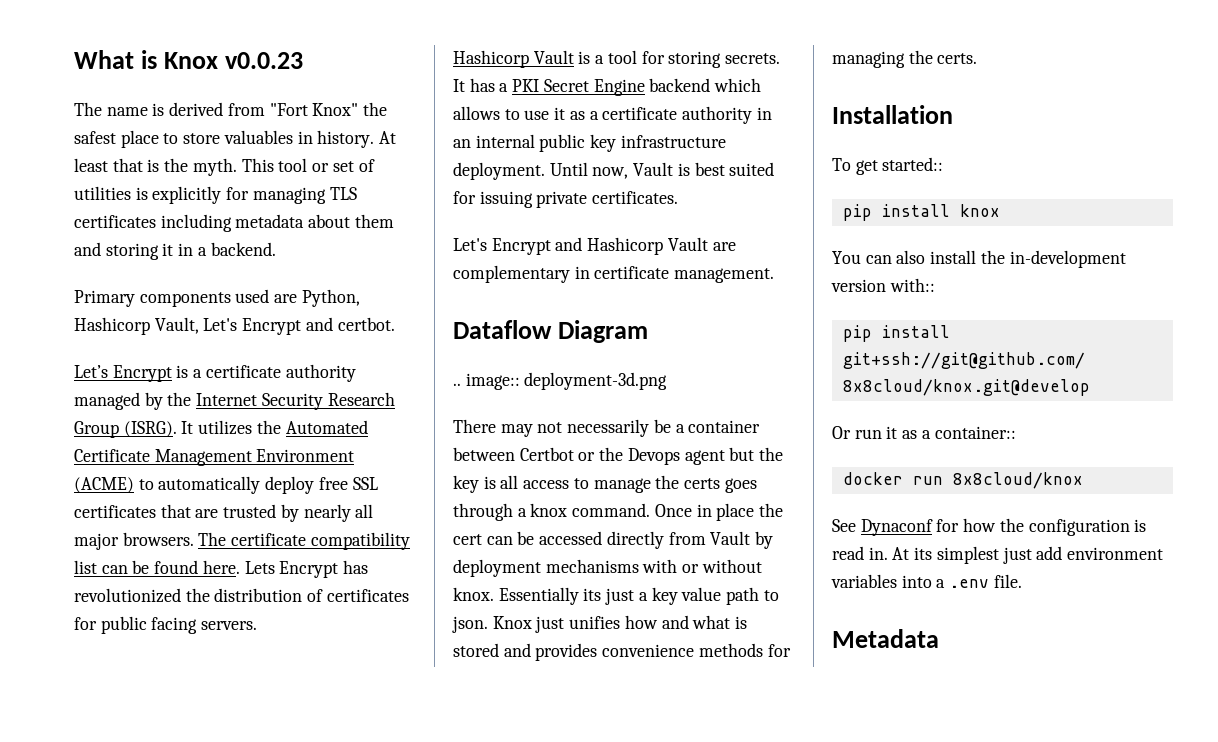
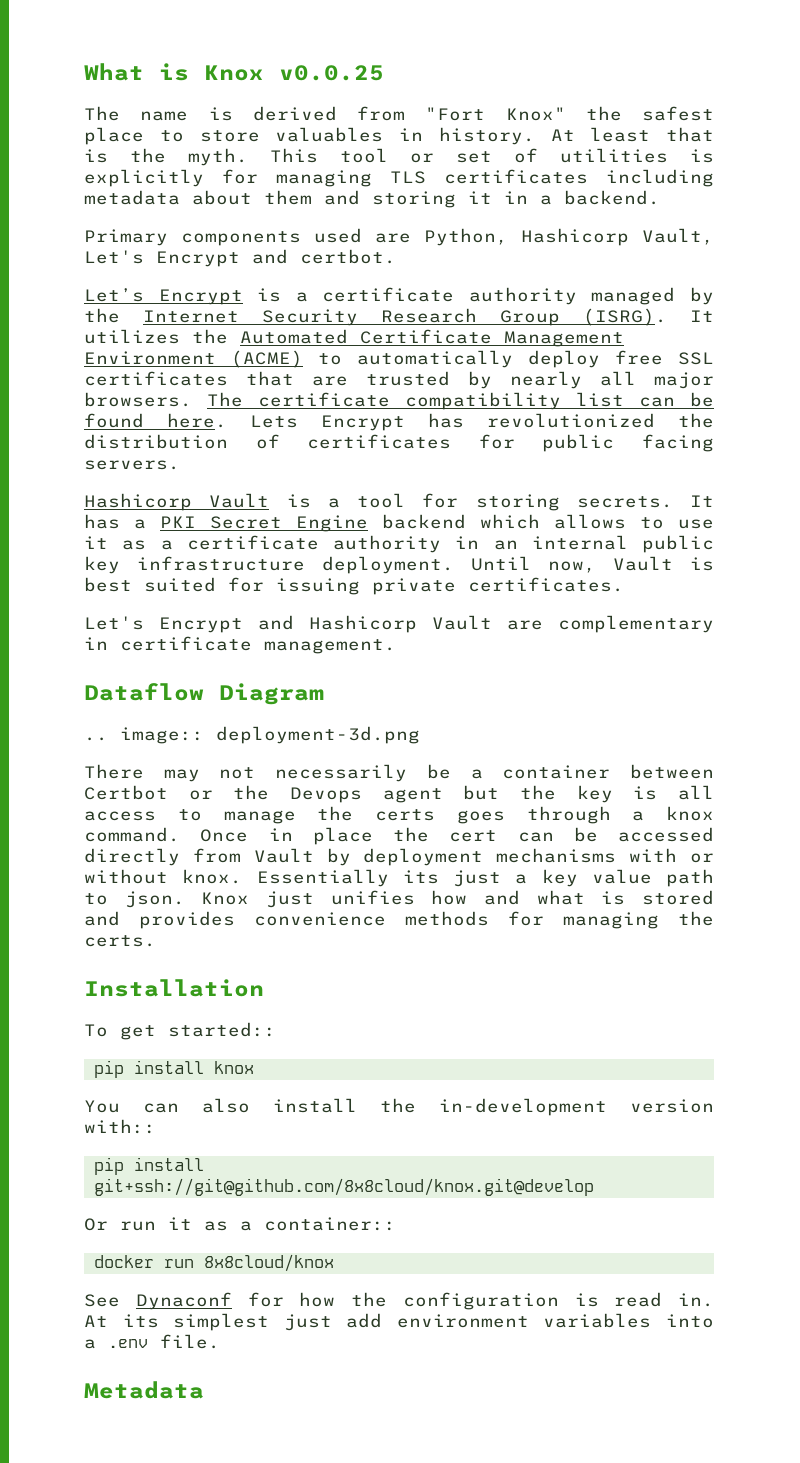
[224,52,303,69] v0.0.23 -> [279,65,384,81] v0.0.25

